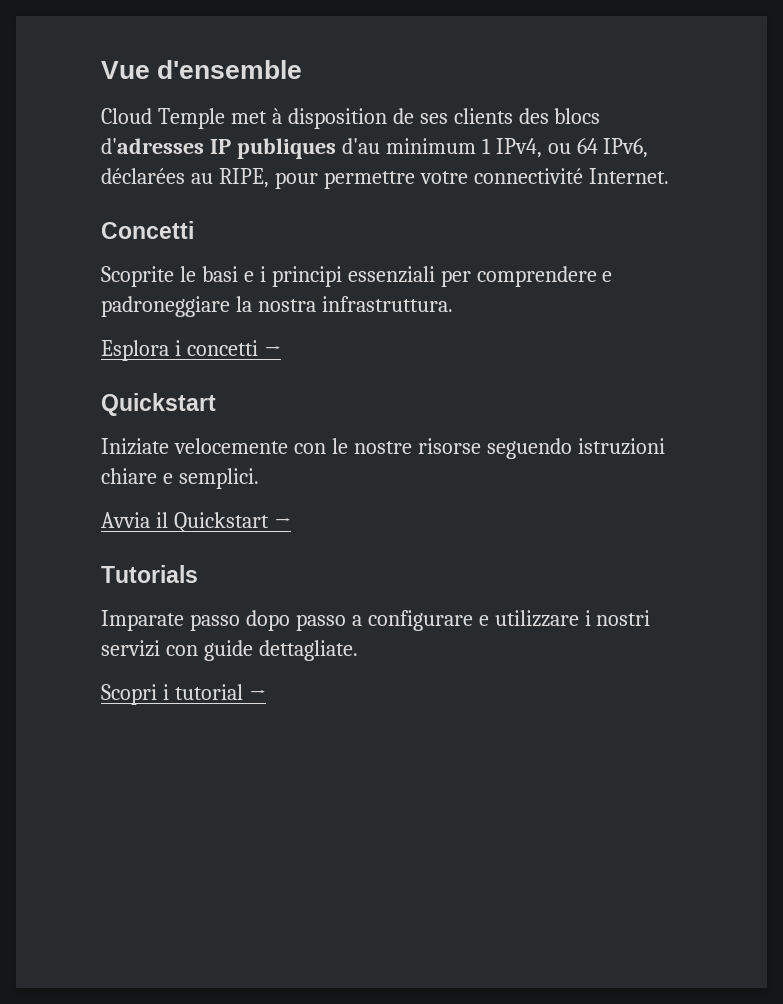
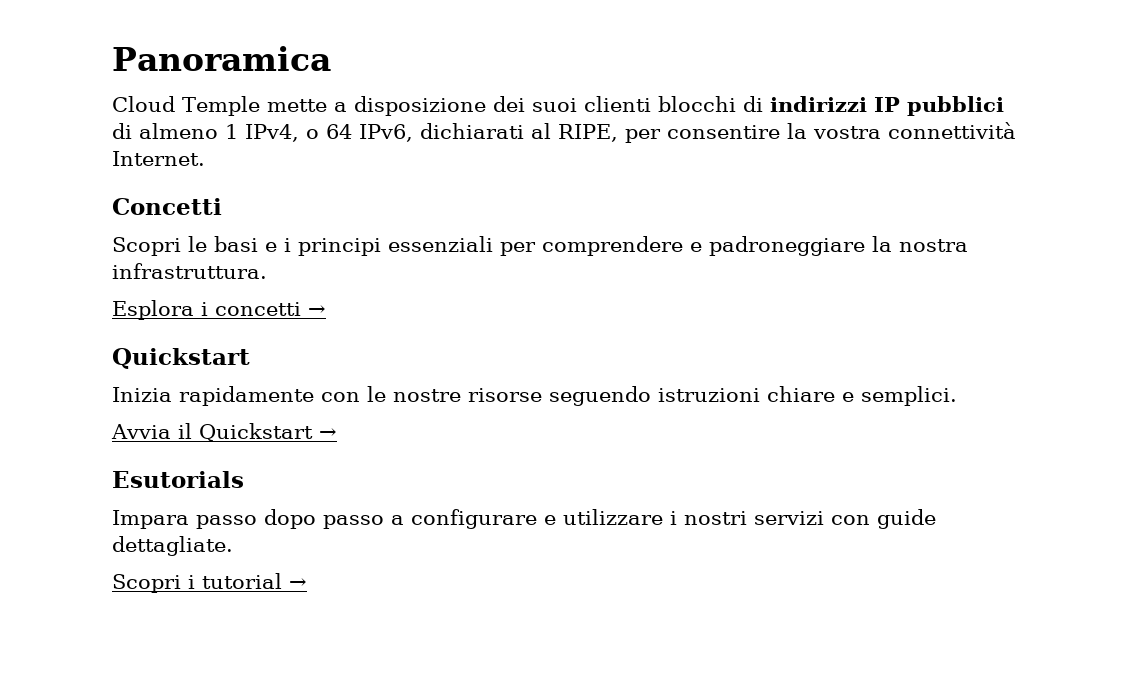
[101,60,303,79] Vue d'ensemble -> [112,46,331,71] Panoramica
[230,108,601,129] [101,138,476,159] met à disposition de ses clients des blocs d'adresses IP publiques d'au minimum -> [266,96,1004,116] [112,123,218,139] mette a disposizione dei suoi clienti blocchi di indirizzi IP pubblici di almeno
[547,143,571,154] ou -> [306,129,319,139] o
[101,168,583,189] déclarées au RIPE, pour permettre votre connectivité -> [420,122,1016,143] dichiarati al RIPE, per consentire la vostra connettività
[101,266,174,287] Scoprite -> [112,237,181,256] Scopri
[101,438,288,455] Iniziate velocemente -> [112,386,314,406] Inizia rapidamente
[101,565,198,583] [101,610,184,631] Tutorials // Imparate -> [112,471,244,488] [112,510,189,529] Esutorials // Impara

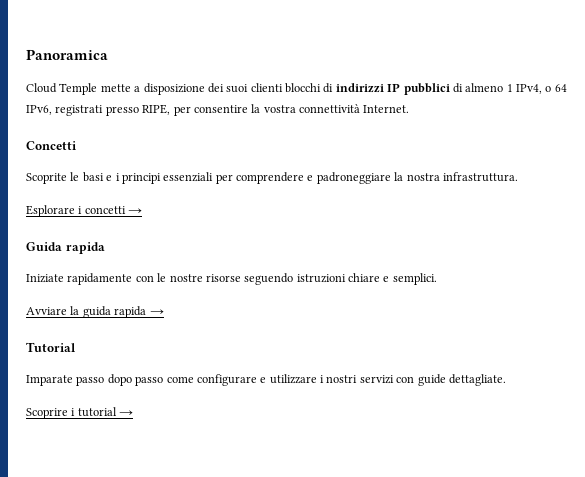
[420,123,551,139] dichiarati al -> [55,105,139,116] registrati presso
[112,237,181,256] Scopri -> [26,173,67,184] Scoprite
[112,300,194,320] Esplora -> [26,205,75,217] Esplorare
[112,348,250,369] [112,387,172,402] Quickstart // Inizia -> [26,242,105,254] [26,274,64,283] Guida rapida // Iniziate
[111,423,337,442] [112,471,244,488] [112,510,189,529] Avvia il Quickstart → // Esutorials // Impara -> [26,306,164,318] [26,342,76,352] [26,375,73,386] Avviare la guida rapida → // Tutorial // Imparate
[391,515,404,525] a -> [166,376,194,383] come
[112,574,181,593] Scopri -> [26,408,68,419] Scoprire

